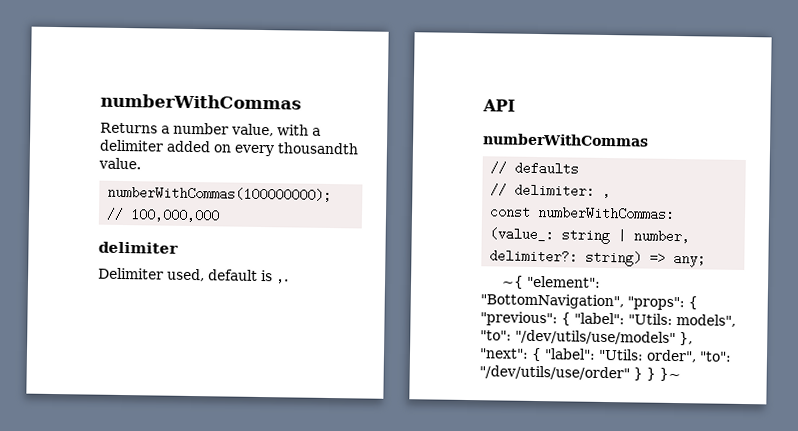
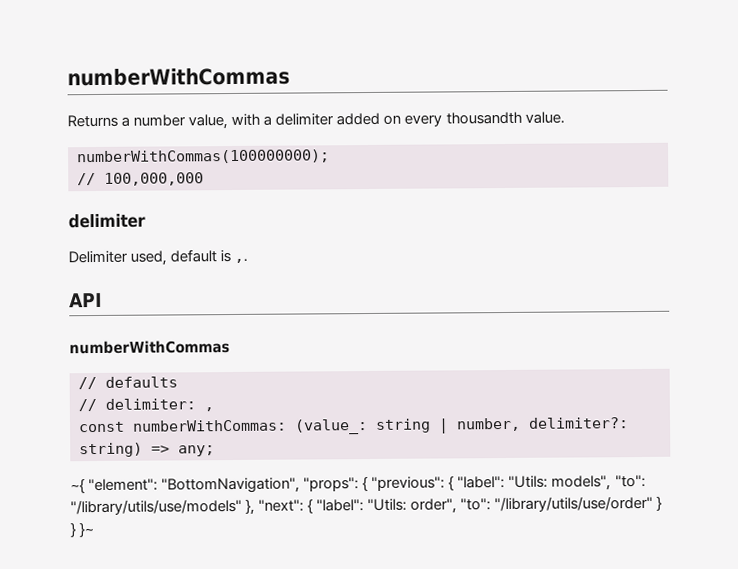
[515,329,676,346] "/dev/utils/use/models" -> [70,498,242,516] "/library/utils/use/models"
[479,365,630,381] "/dev/utils/use/order" -> [494,495,654,513] "/library/utils/use/order"

